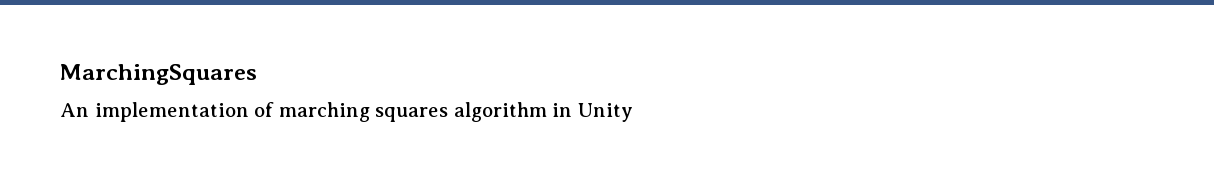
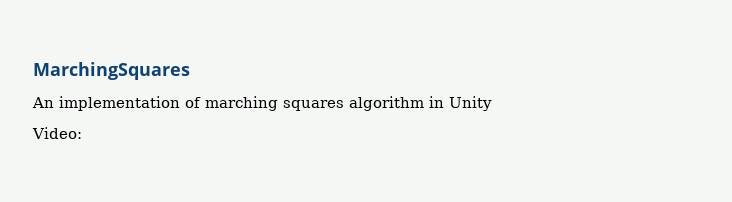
(633, 112) none -> [32,127,82,139] // Video:

